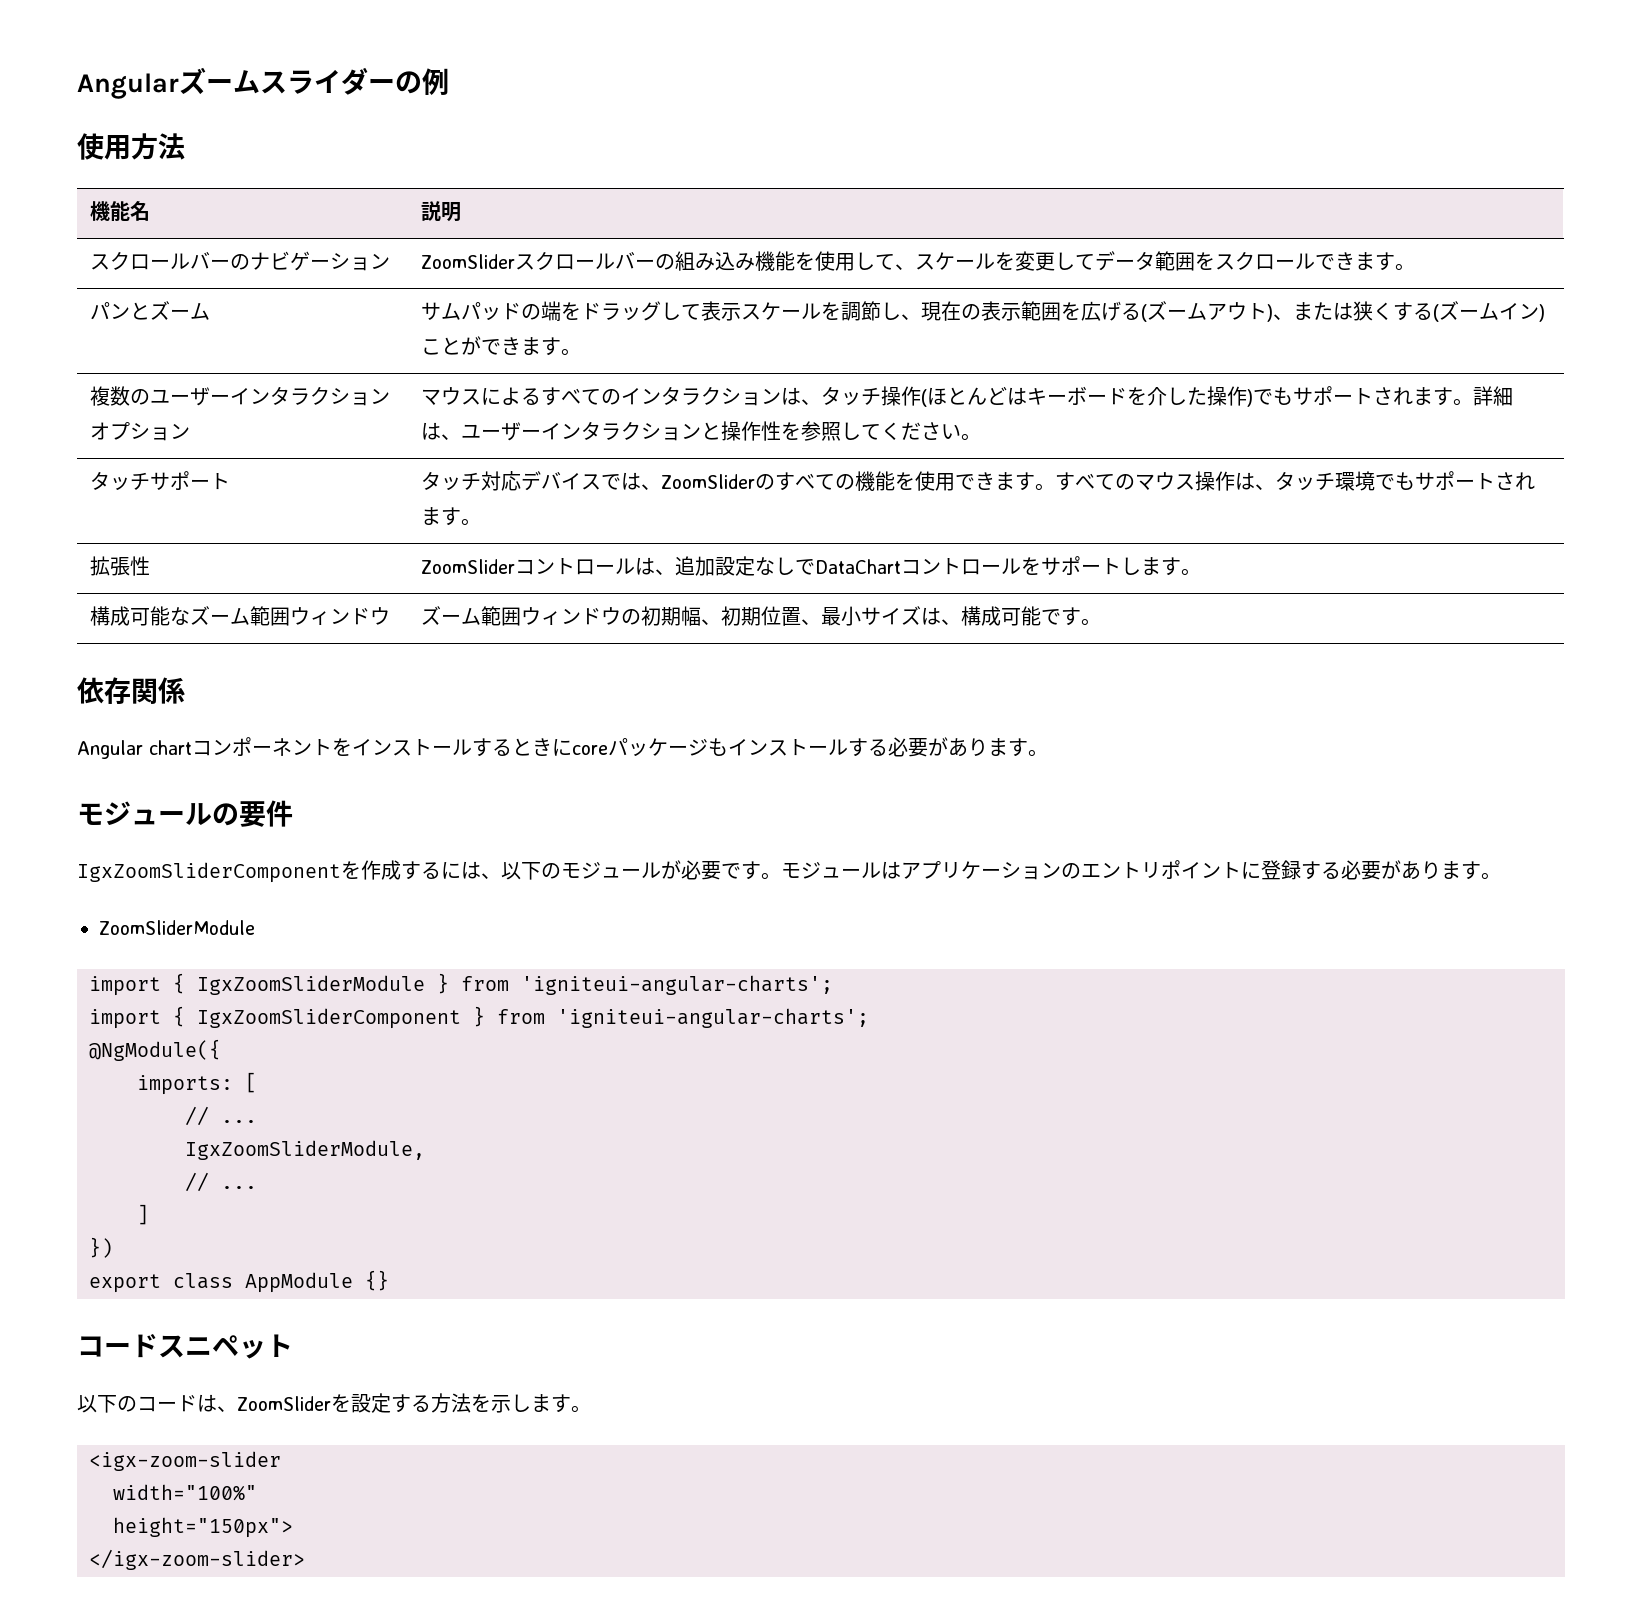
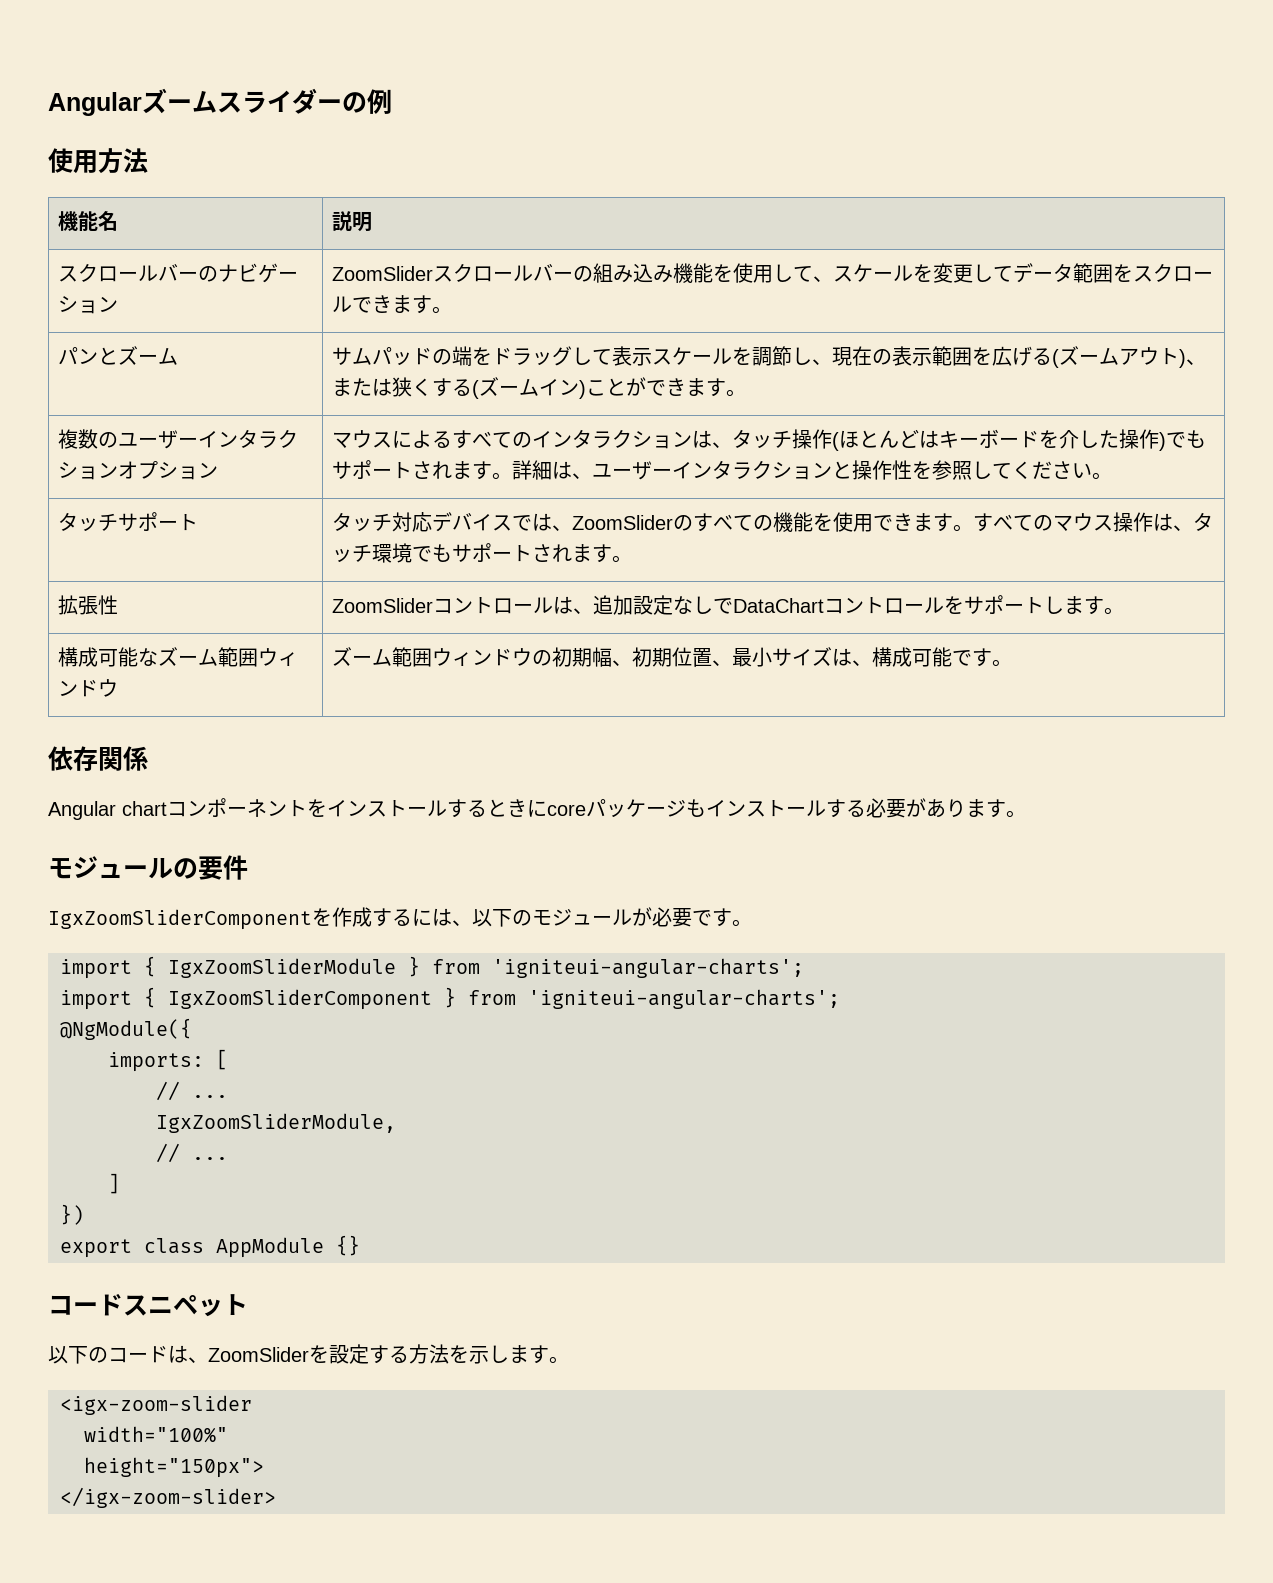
[781,860,1501,880] [99,920,255,935] モジュールはアプリケーションのエントリポイントに登録する必要があります。 // ZoomSliderModule -> (752, 923) none

